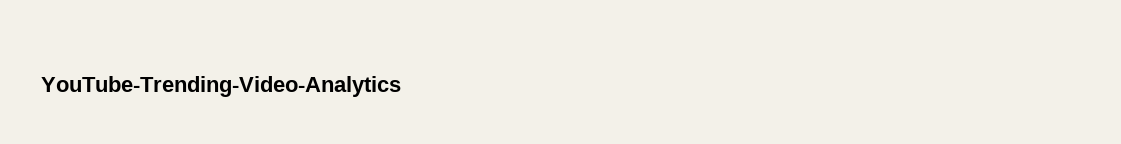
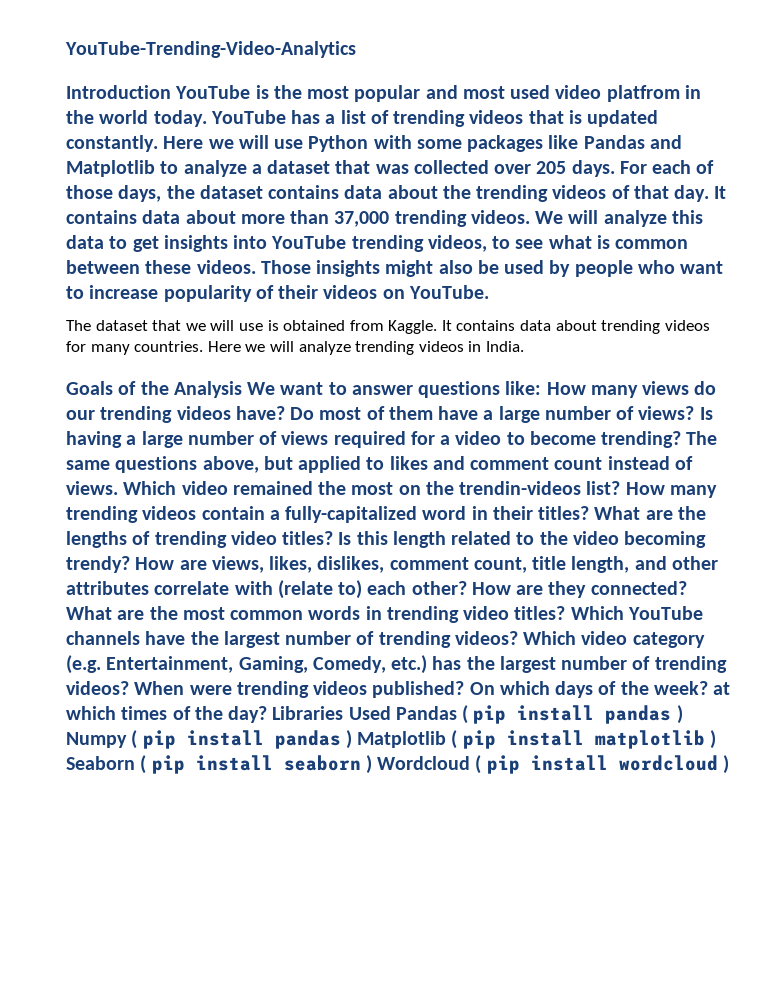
(401, 86) none -> [66,85,701,102] [66,110,659,127] [66,135,682,152] [66,160,715,177] [66,185,727,202] [66,210,703,227] [66,235,689,252] [66,260,724,277] [66,285,489,302] [66,320,710,334] [66,341,524,355] [66,381,717,398] [66,406,713,423] [66,431,718,448] [66,456,693,473] [66,481,717,498] [66,506,706,523] [66,531,707,548] [66,556,718,573] [66,580,687,599] [66,606,703,623] [66,631,705,648] [66,655,727,674] [66,681,731,698] [66,705,683,724] [66,730,716,749] [66,755,729,774] // Introduction YouTube is the most popular and most used video platfrom in the world today. YouTube has a list of trending videos that is updated constantly. Here we will use Python with some packages like Pandas and Matplotlib to analyze a dataset that was collected over 205 days. For each of those days, the dataset contains data about the trending videos of that day. It contains data about more than 37,000 trending videos. We will analyze this data to get insights into YouTube trending videos, to see what is common between these videos. Those insights might also be used by people who want to increase popularity of their videos on YouTube. // The dataset that we will use is obtained from Kaggle. It contains data about trending videos for many countries. Here we will analyze trending videos in India. // Goals of the Analysis We want to answer questions like: How many views do our trending videos have? Do most of them have a large number of views? Is having a large number of views required for a video to become trending? The same questions above, but applied to likes and comment count instead of views. Which video remained the most on the trendin-videos list? How many trending videos contain a fully-capitalized word in their titles? What are the lengths of trending video titles? Is this length related to the video becoming trendy? How are views, likes, dislikes, comment count, title length, and other attributes correlate with (relate to) each other? How are they connected? What are the most common words in trending video titles? Which YouTube channels have the largest number of trending videos? Which video category (e.g. Entertainment, Gaming, Comedy, etc.) has the largest number of trending videos? When were trending videos published? On which days of the week? at which times of the day? Libraries Used Pandas ( pip install pandas ) Numpy ( pip install pandas ) Matplotlib ( pip install matplotlib ) Seaborn ( pip install seaborn ) Wordcloud ( pip install wordcloud )

